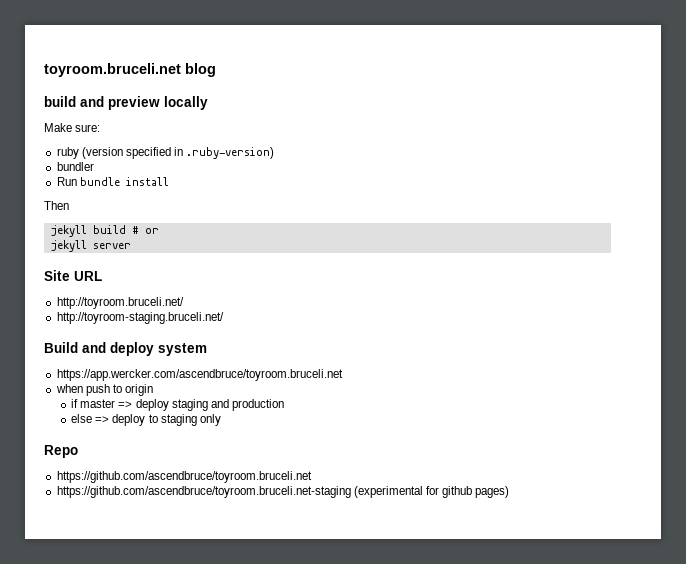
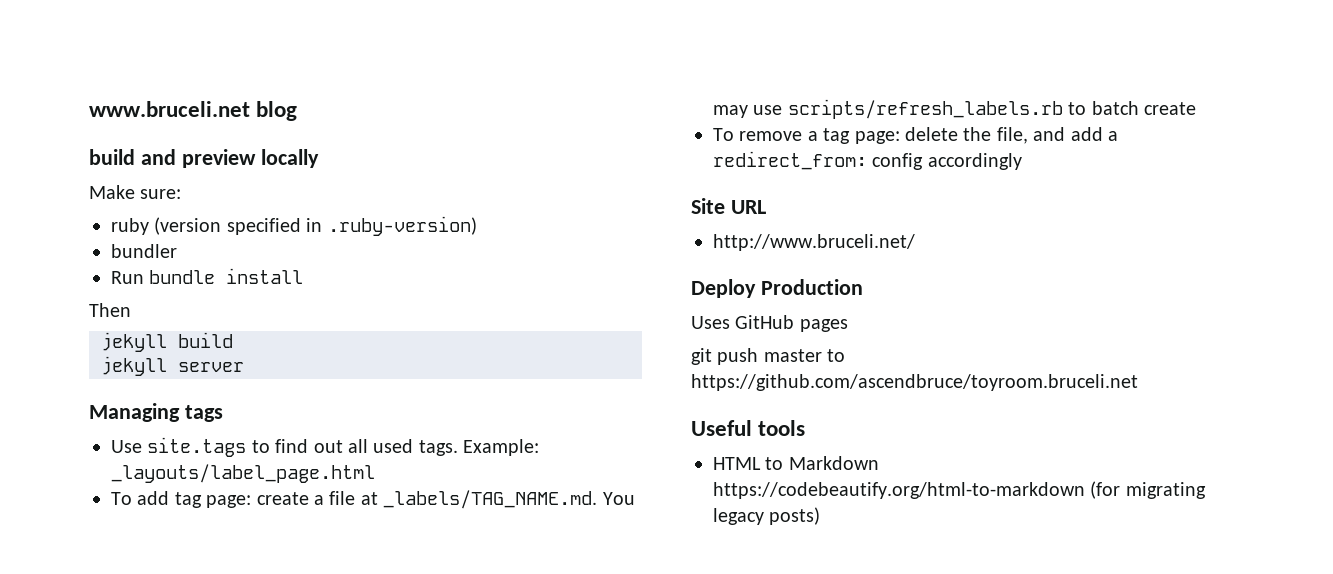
[44,63,181,77] toyroom.bruceli.net -> [89,101,250,117] www.bruceli.net
[131,226,159,234] # or -> (233, 340) none
[44,270,102,281] [56,297,184,309] [56,312,224,324] [44,342,207,356] [56,369,343,381] [55,384,153,396] [71,399,284,411] [71,414,221,426] [44,445,78,458] [56,471,312,483] [56,486,510,498] Site URL // http://toyroom.bruceli.net/ // http://toyroom-staging.bruceli.net/ // Build and deploy system // https://app.wercker.com/ascendbruce/toyroom.bruceli.net // when push to origin // if master => deploy staging and production // else => deploy to staging only // Repo // https://github.com/ascendbruce/toyroom.bruceli.net // https://github.com/ascendbruce/toyroom.bruceli.net-staging (experimental for github pages) -> [89,403,223,422] [111,437,540,457] [111,464,375,483] [111,490,635,509] [713,99,1196,119] [713,127,1118,144] [713,151,1022,170] [691,198,766,214] [713,234,915,251] [691,279,863,298] [691,315,848,332] [691,348,846,365] [691,374,1138,391] [691,420,806,436] [713,456,879,470] [713,481,1206,499] [713,507,821,525] Managing tags // Use site.tags to find out all used tags. Example: _layouts/label_page.html // To add tag page: create a file at _labels/TAG_NAME.md. You may use scripts/refresh_labels.rb to batch create // To remove a tag page: delete the file, and add a redirect_from: config accordingly // Site URL // http://www.bruceli.net/ // Deploy Production // Uses GitHub pages // git push master to https://github.com/ascendbruce/toyroom.bruceli.net // Useful tools // HTML to Markdown https://codebeautify.org/html-to-markdown (for migrating legacy posts)

